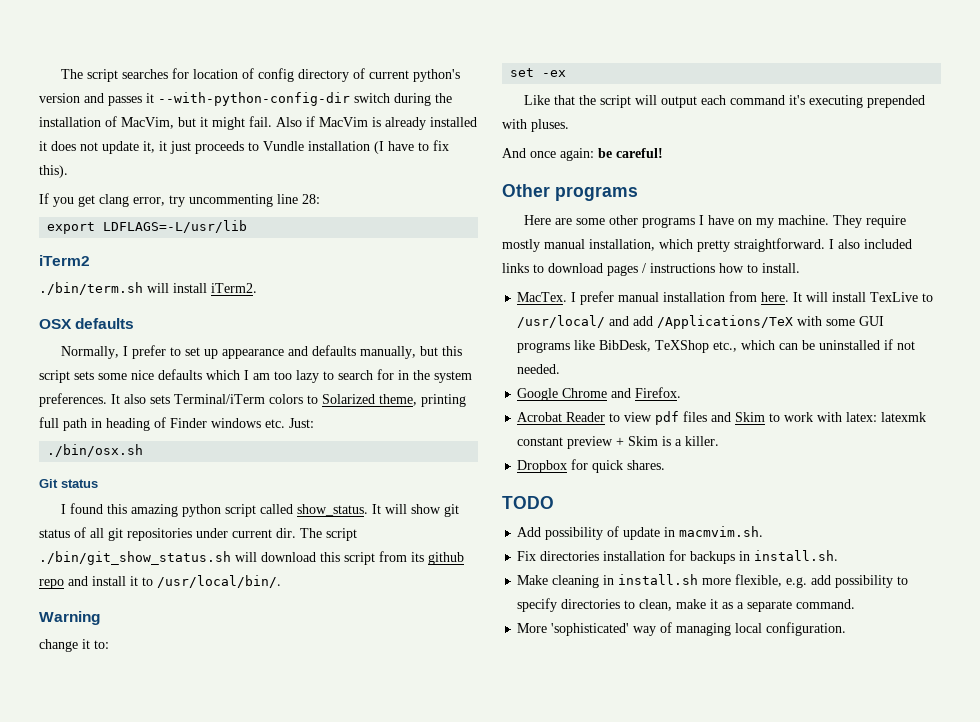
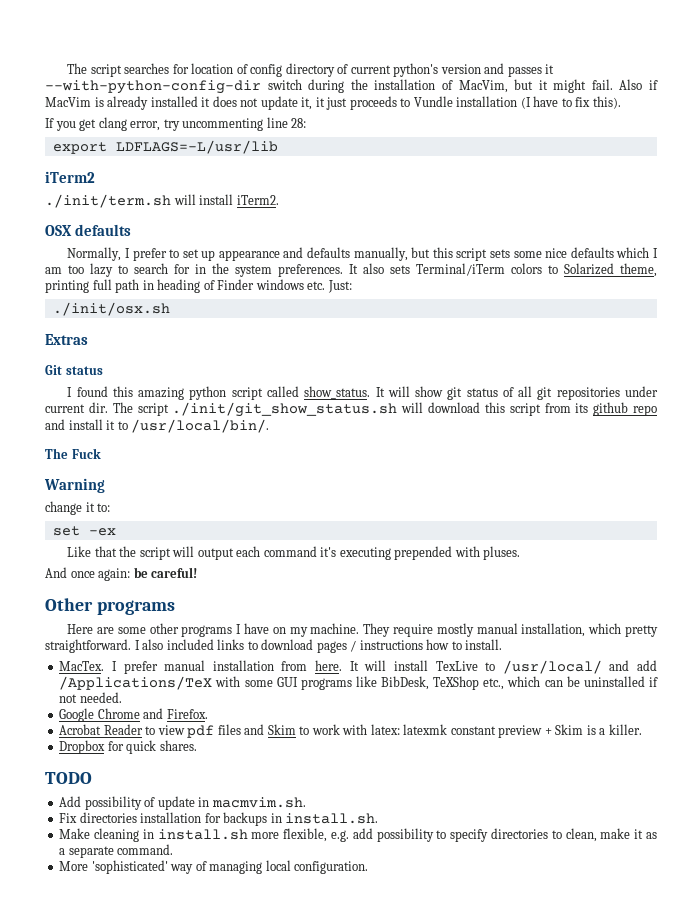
[39,282,143,295] ./bin/term.sh -> [45,194,171,208] ./init/term.sh
[47,444,144,457] ./bin/osx.sh -> [52,302,170,316] [45,334,88,345] ./init/osx.sh // Extras
[39,551,231,565] ./bin/git_show_status.sh -> [172,402,398,417] ./init/git_show_status.sh
(281, 581) none -> [45,448,101,459] // The Fuck

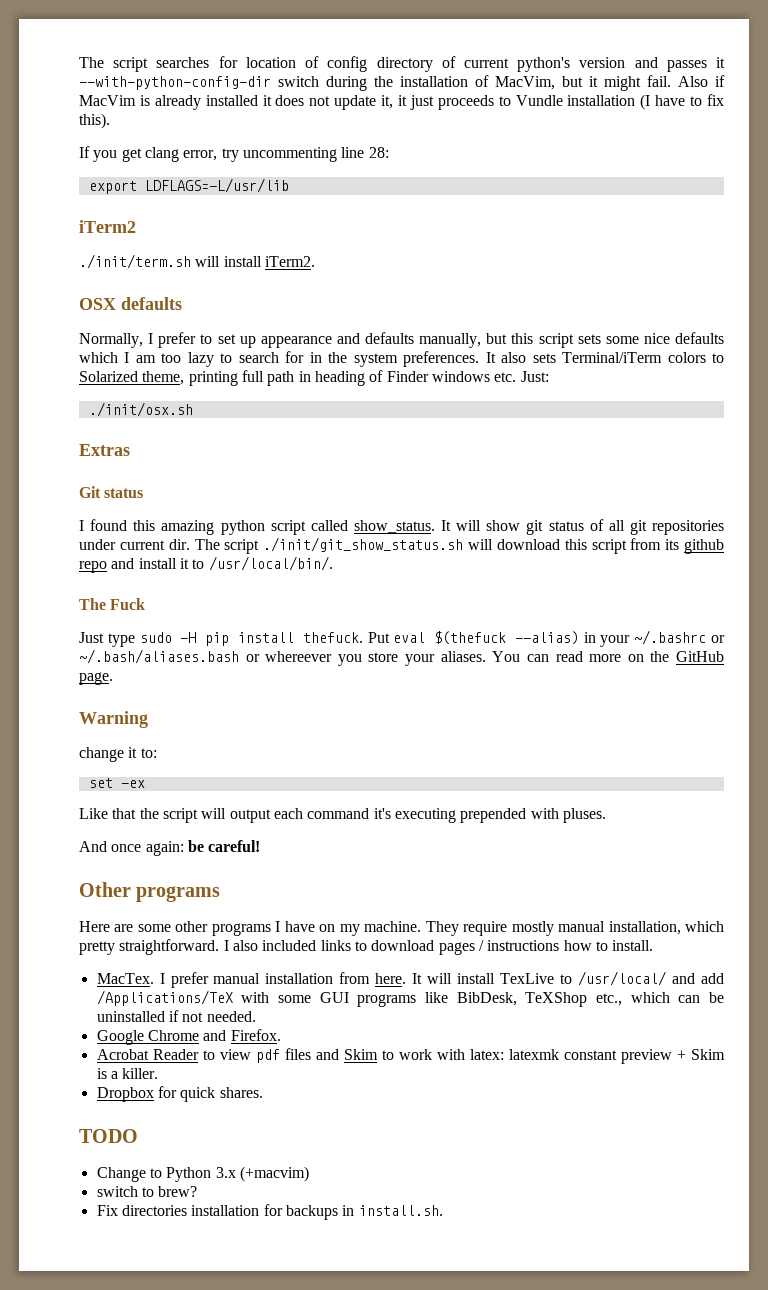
(101, 453) none -> [79,630,725,647] [79,649,725,666] [79,672,113,685] // Just type sudo -H pip install thefuck. Put eval $(thefuck --alias) in your ~/.bashrc or ~/.bash/aliases.bash or whereever you store your aliases. You can read more on the GitHub page.
[59,796,306,810] Add possibility of update in macmvim.sh. -> [96,1166,309,1182] [96,1186,198,1197] Change to Python 3.x (+macvim) // switch to brew?
[59,828,658,842] [59,844,174,858] [59,860,369,874] // Make cleaning in install.sh more flexible, e.g. add possibility to specify directories to clean, make it as a separate command. // More 'sophisticated' way of managing local configuration. -> (443, 1210) none

